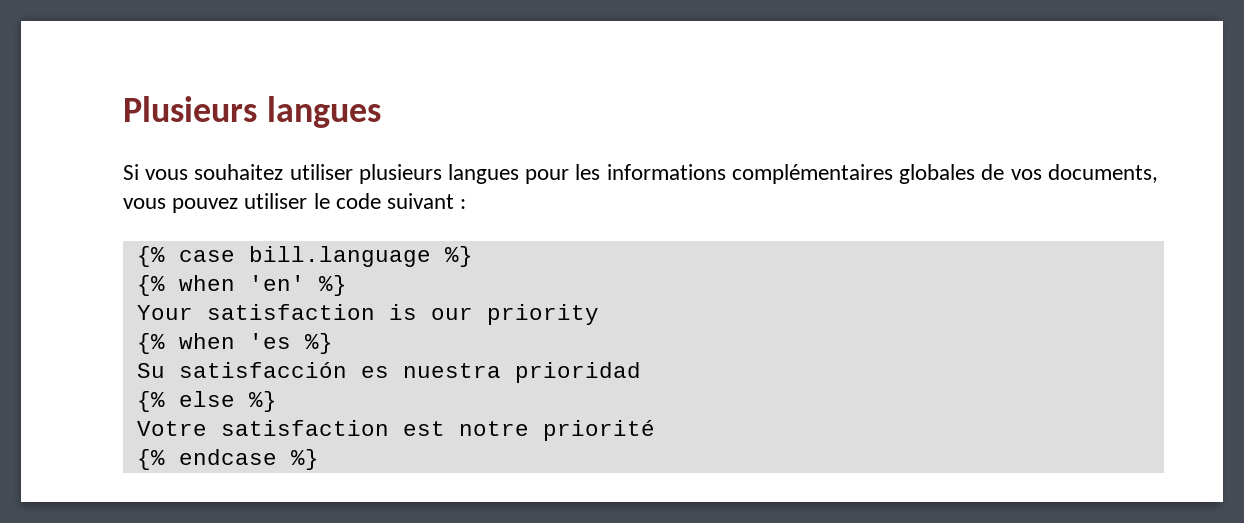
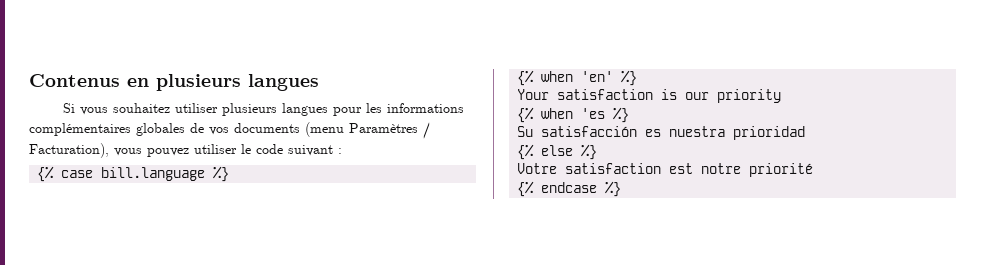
[123,96,257,122] Plusieurs -> [29,74,241,91] Contenus en plusieurs
[1047,164,1158,183] documents, -> [234,122,430,139] [29,143,109,158] documents (menu Paramètres / Facturation),

